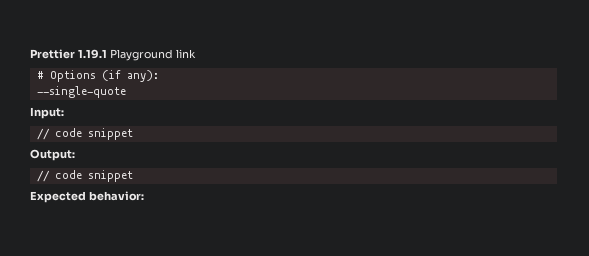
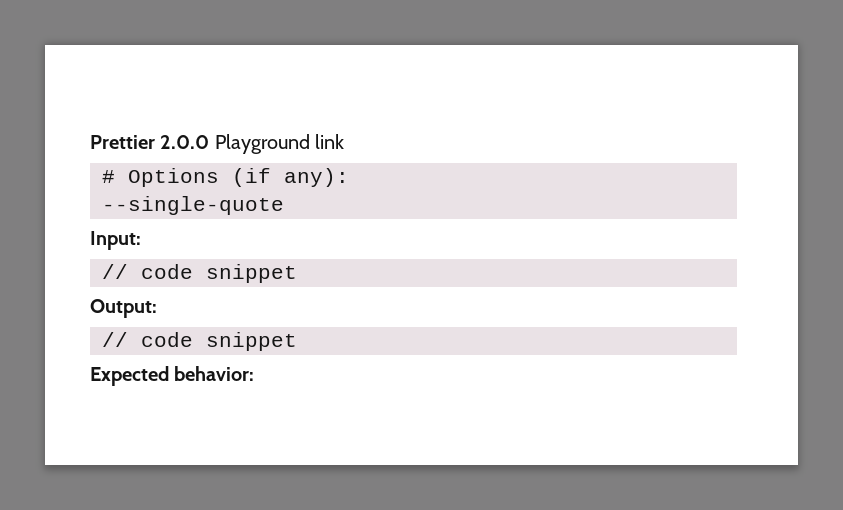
[78,49,107,59] 1.19.1 -> [160,135,210,149] 2.0.0

